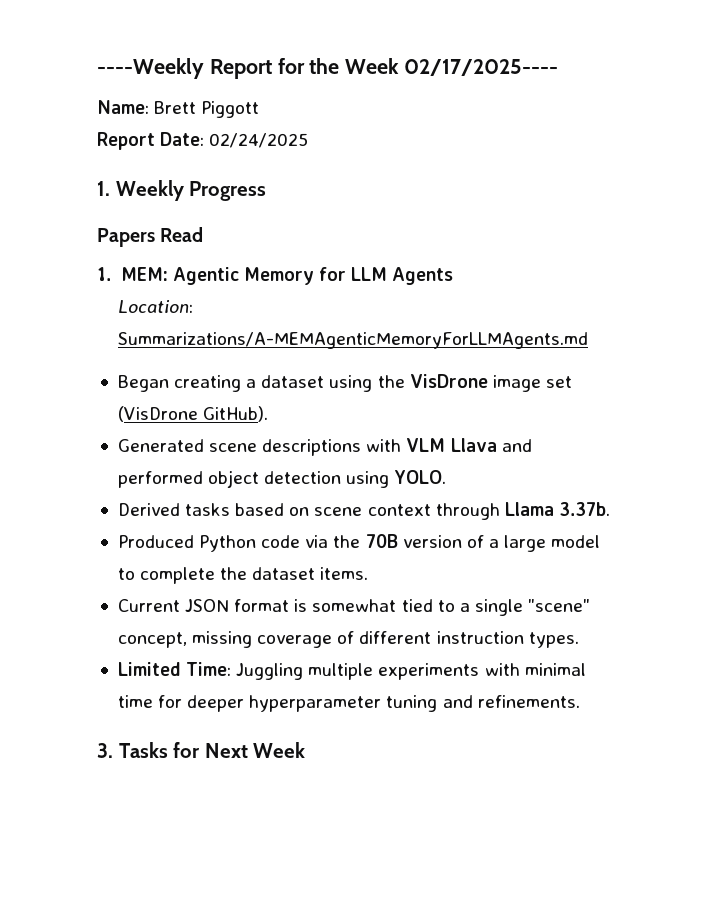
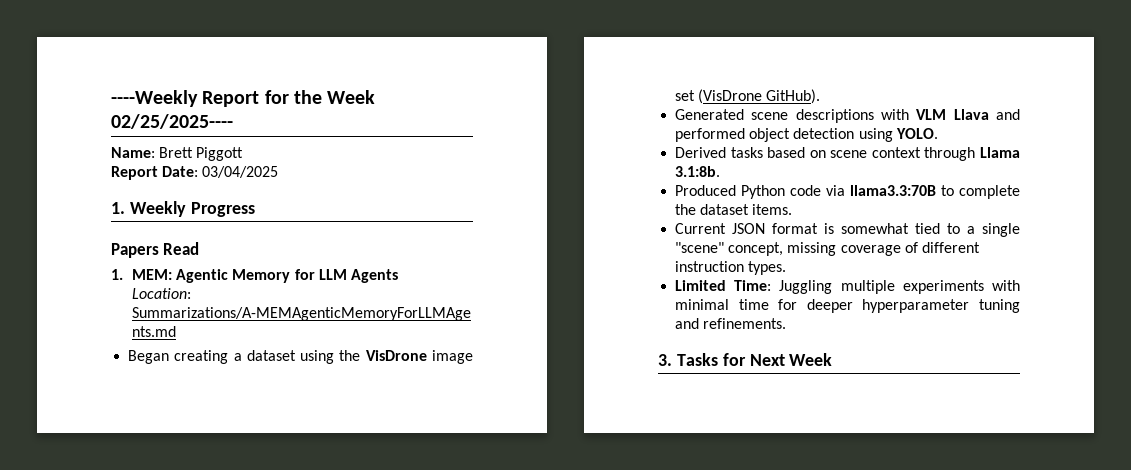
[404,59,559,76] 02/17/2025---- -> [111,114,233,129] 02/25/2025----
[209,133,309,148] 02/24/2025 -> [202,166,279,178] 03/04/2025
[558,502,610,516] 3.37b. -> [675,166,721,177] 3.1:8b.
[333,534,601,552] the 70B version of a large model -> [850,185,937,196] llama3.3:70B

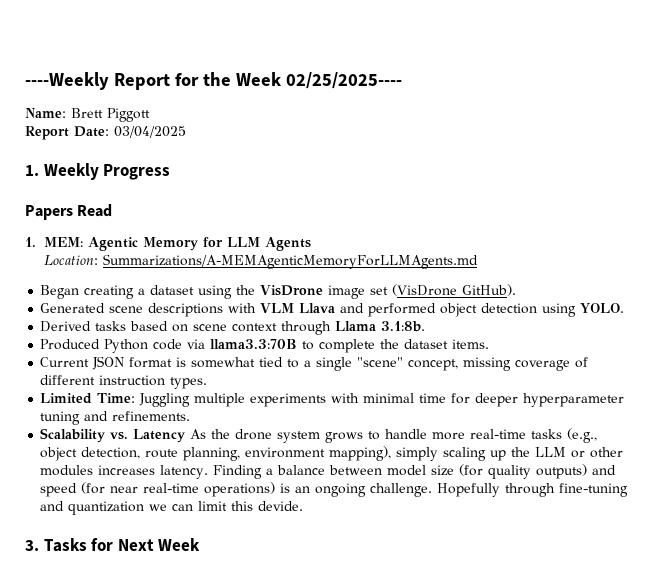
(787, 323) none -> [40,428,598,443] [40,446,624,461] [40,464,617,479] [40,482,629,497] [40,501,304,515] // Scalability vs. Latency As the drone system grows to handle more real-time tasks (e.g., object detection, route planning, environment mapping), simply scaling up the LLM or other modules increases latency. Finding a balance between model size (for quality outputs) and speed (for near real-time operations) is an ongoing challenge. Hopefully through fine-tuning and quantization we can limit this devide.

